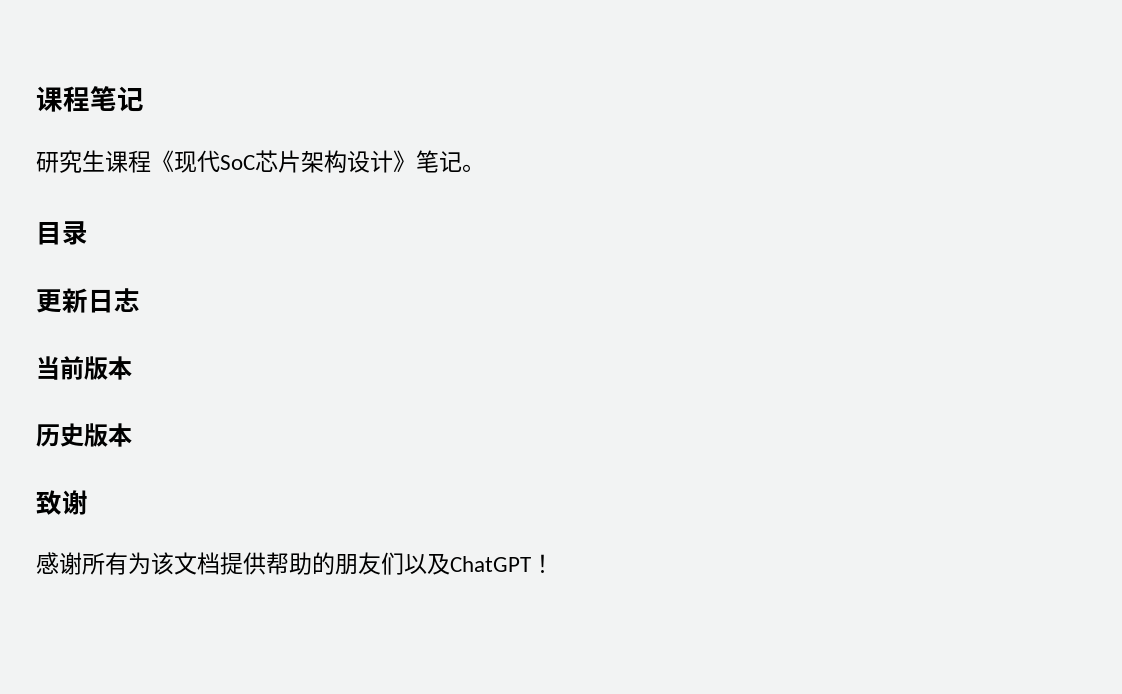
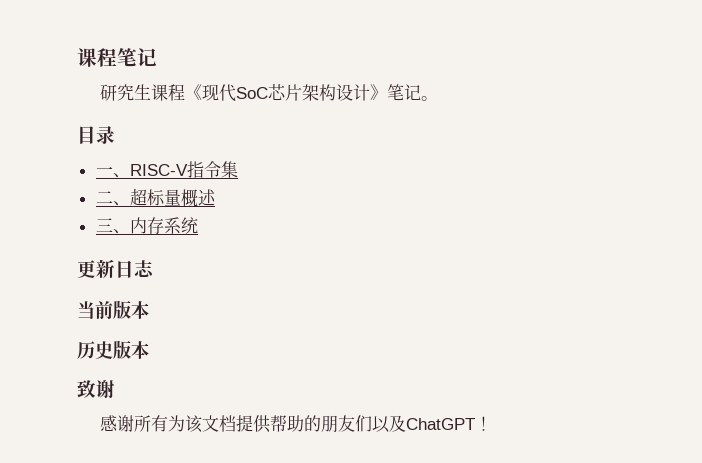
(88, 233) none -> [95,161,238,178] [95,188,216,207] [95,217,198,234] // 一、RISC-V指令集 // 二、超标量概述 // 三、内存系统

